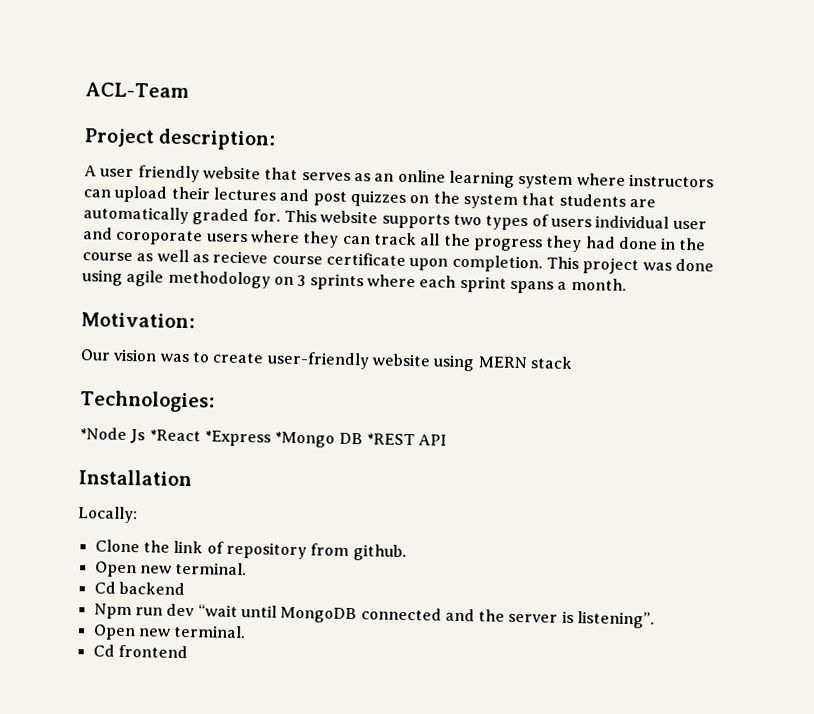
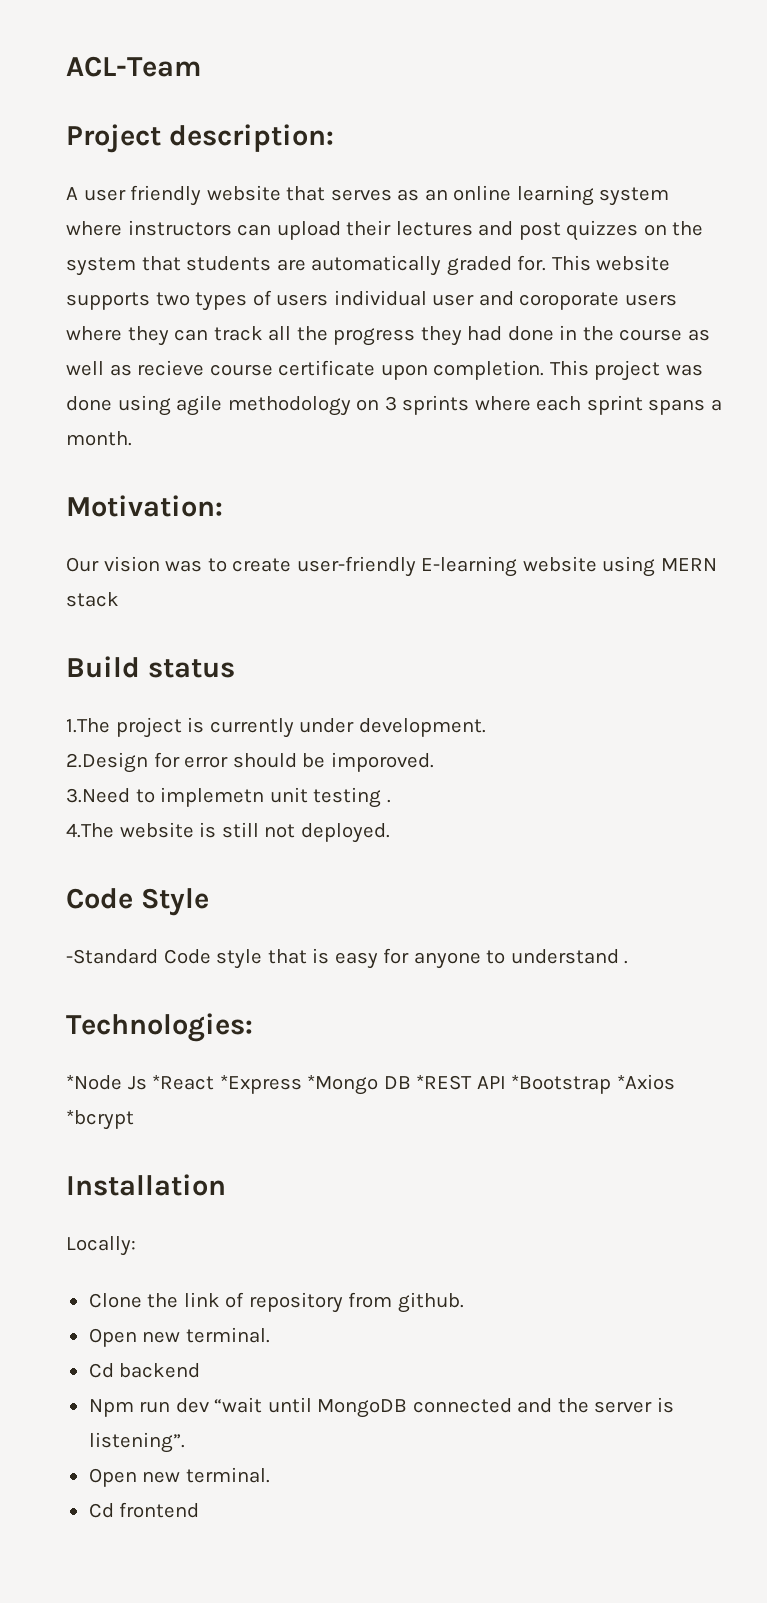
(370, 360) none -> [421,556,518,577] E-learning
(573, 362) none -> [66,656,235,678] [66,717,486,738] [66,752,434,773] [66,787,391,808] [66,822,390,843] [66,888,209,916] [66,948,629,969] // Build status // 1.The project is currently under development. // 2.Design for error should be imporoved. // 3.Need to implemetn unit testing . // 4.The website is still not deployed. // Code Style // -Standard Code style that is easy for anyone to understand .
(448, 440) none -> [511,1074,675,1094] [66,1109,134,1130] *Bootstrap *Axios *bcrypt

